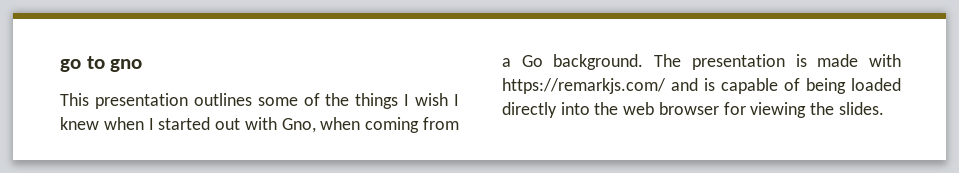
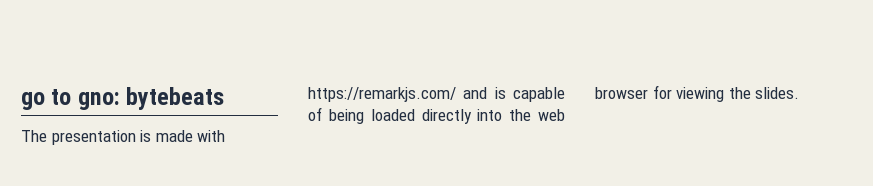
[110,59,143,72] [60,93,460,109] [60,117,459,133] [502,54,644,70] gno // This presentation outlines some of the things I wish I knew when I started out with Gno, when coming from a Go background. -> [77,87,225,110] gno: bytebeats //

